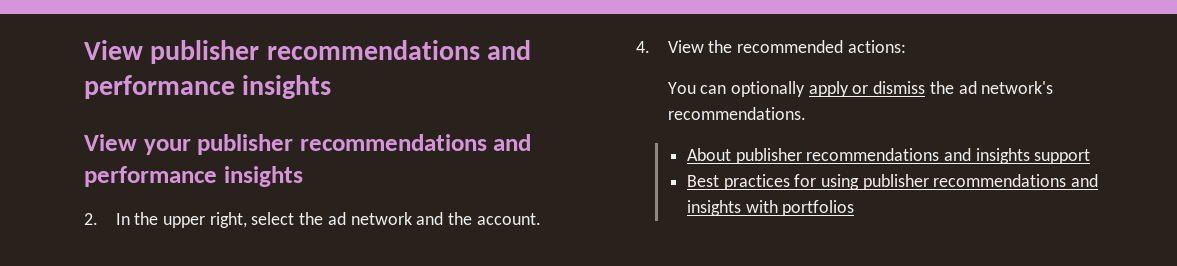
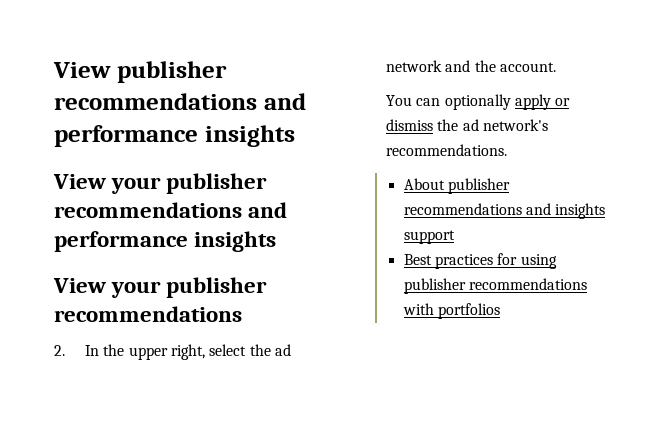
(303, 176) none -> [53,277,268,298] [54,306,242,322] // View your publisher recommendations
[636,40,906,53] // 4. View the recommended actions: -> (556, 67) none
[1071,174,1099,187] [686,200,741,216] and insights -> (587, 284) none

